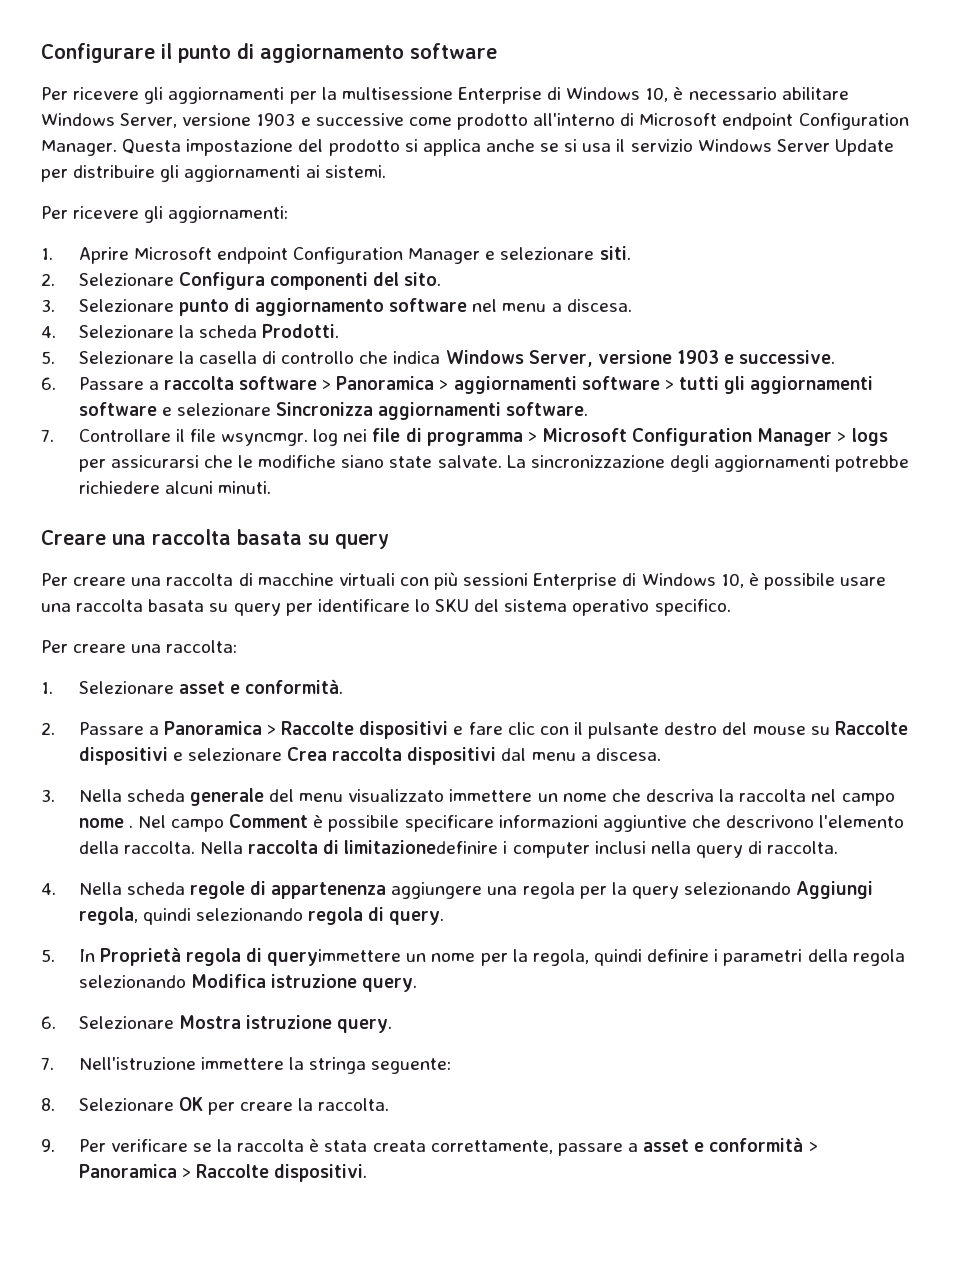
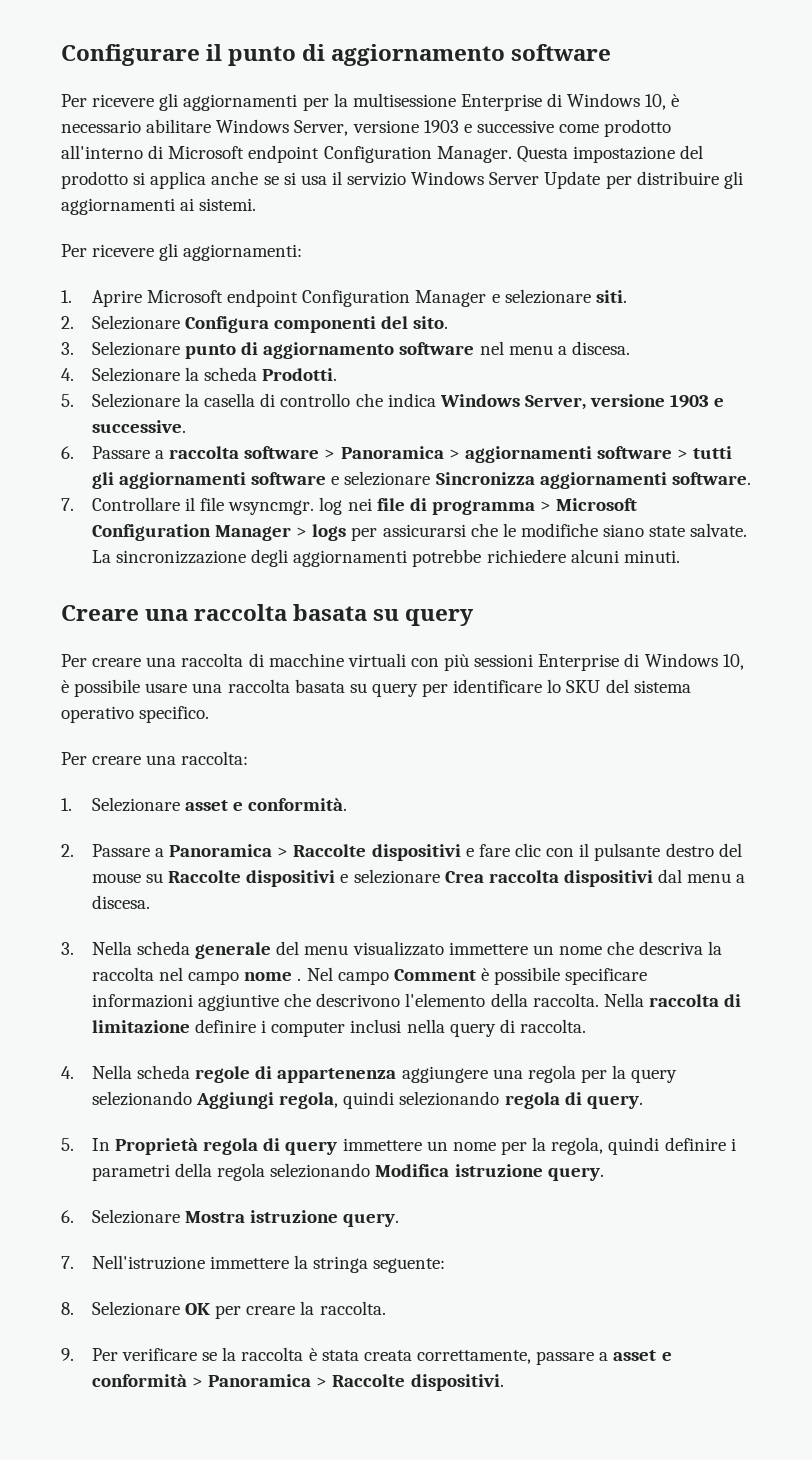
[344,840,499,854] limitazionedefinire -> [91,1019,257,1033] limitazione definire
[267,949,402,966] queryimmettere -> [285,1138,422,1155] query immettere

